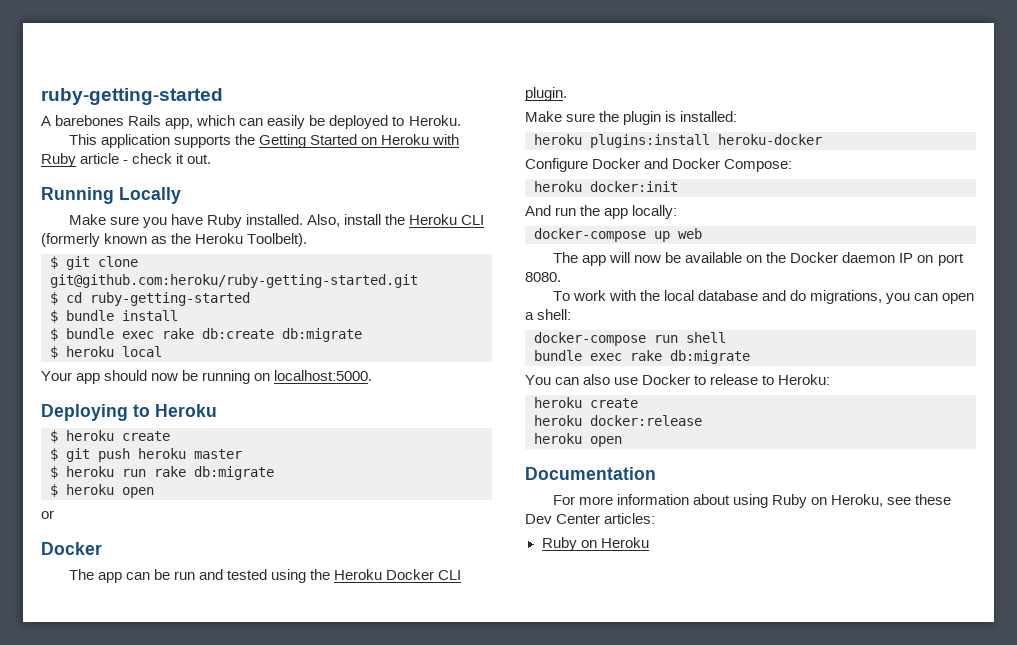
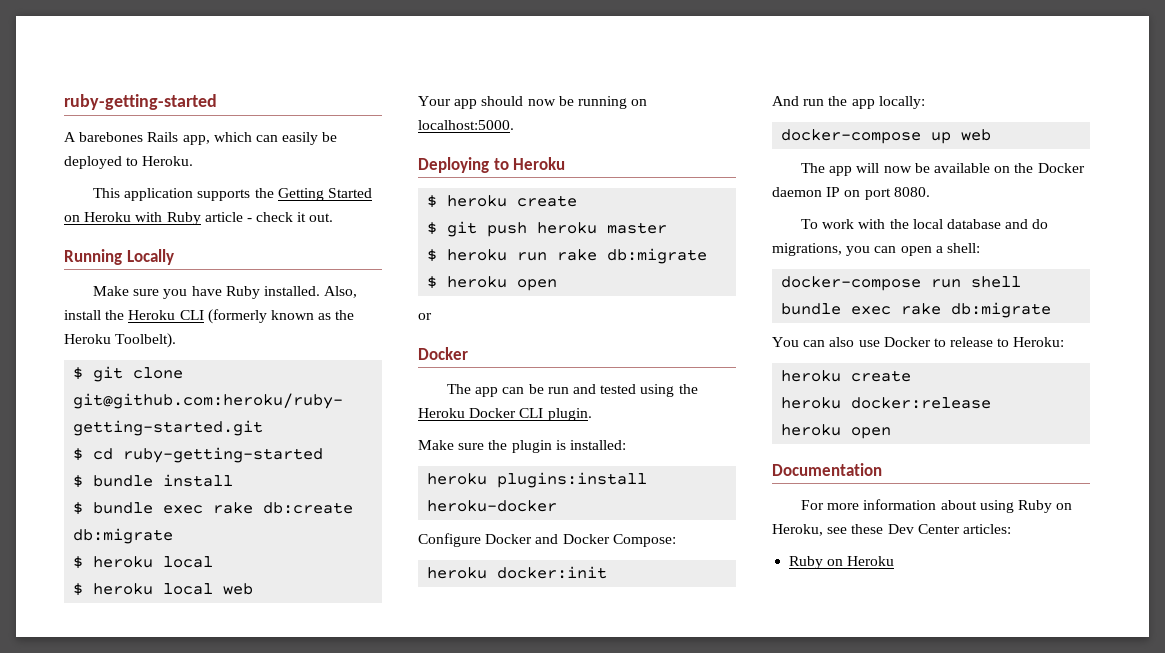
(162, 351) none -> [73,583,254,596] // $ heroku local web

